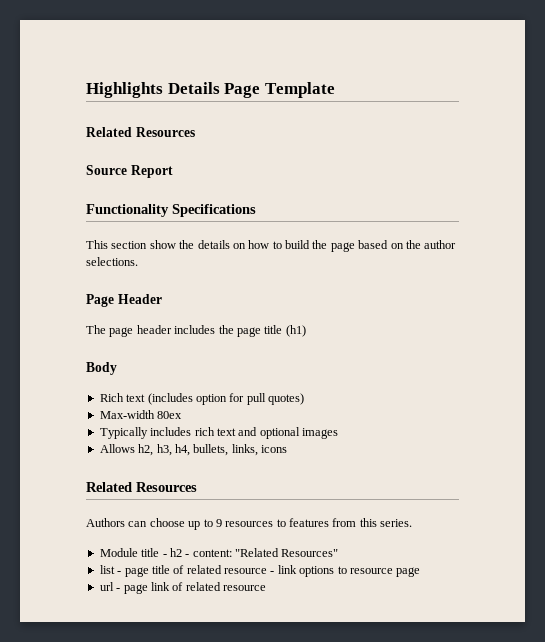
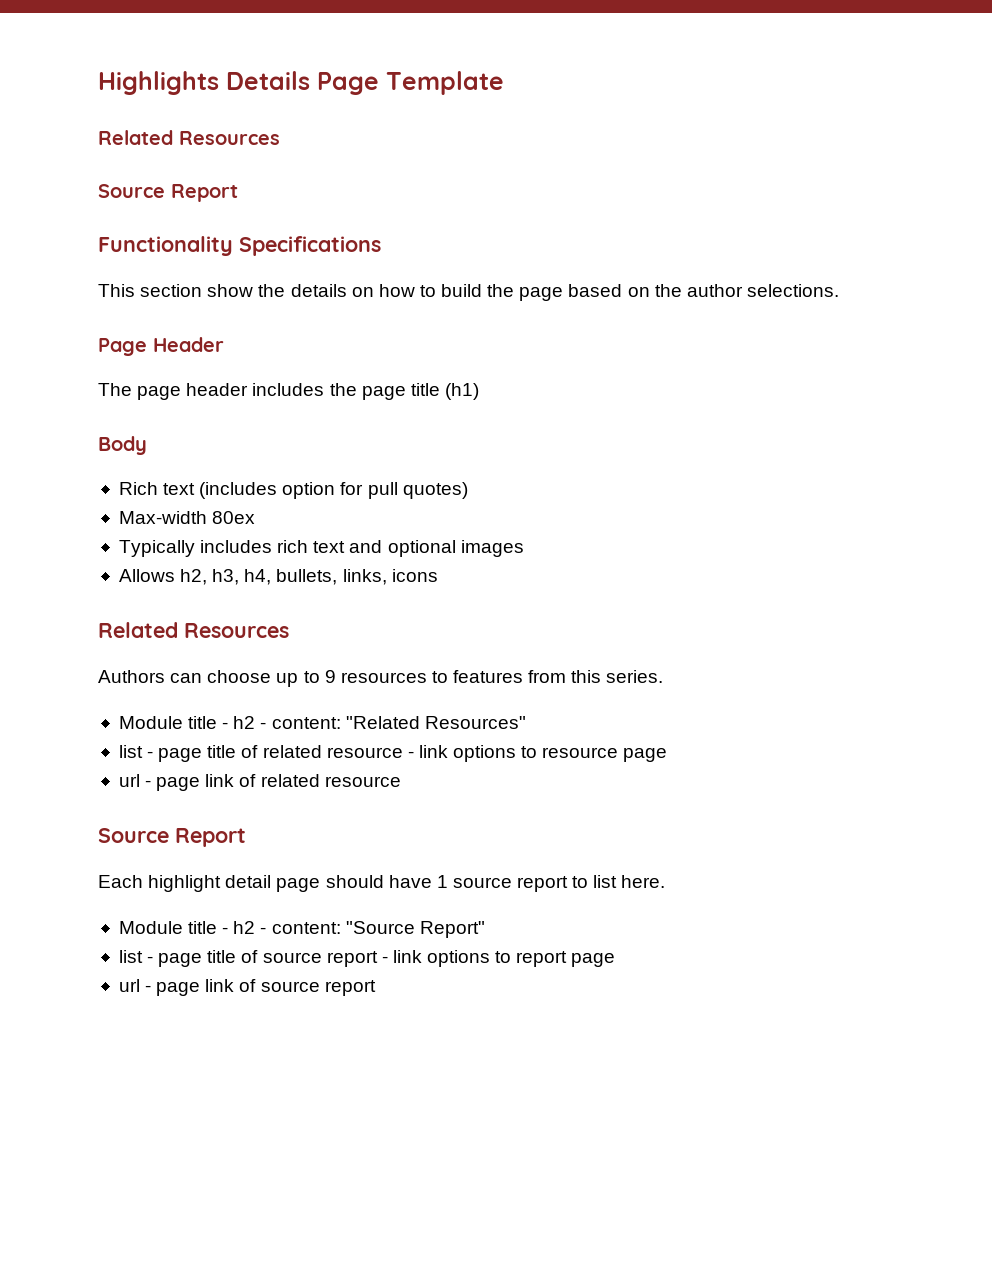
(266, 588) none -> [98,828,246,847] [98,875,666,892] [118,921,485,938] [118,950,616,967] [118,979,376,996] // Source Report // Each highlight detail page should have 1 source report to list here. // Module title - h2 - content: "Source Report" // list - page title of source report - link options to report page // url - page link of source report

